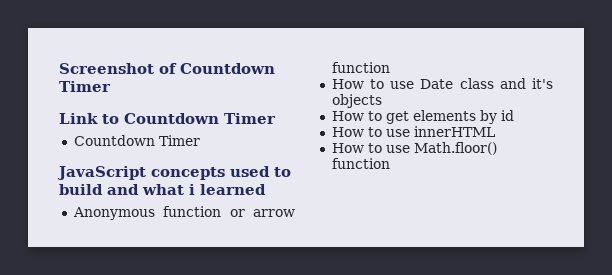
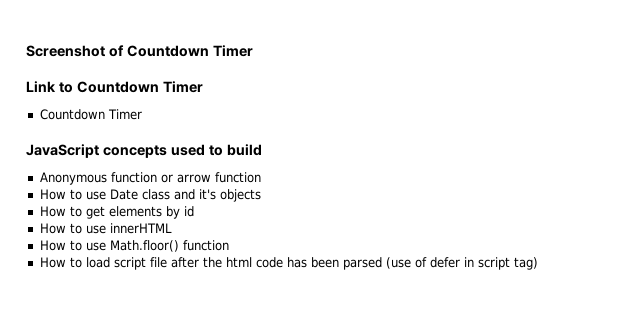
[107,184,266,195] and what i learned -> (262, 150) none
(390, 163) none -> [39,257,538,270] // How to load script file after the html code has been parsed (use of defer in script tag)

